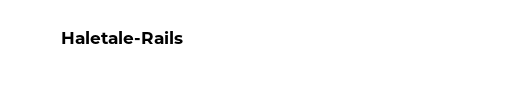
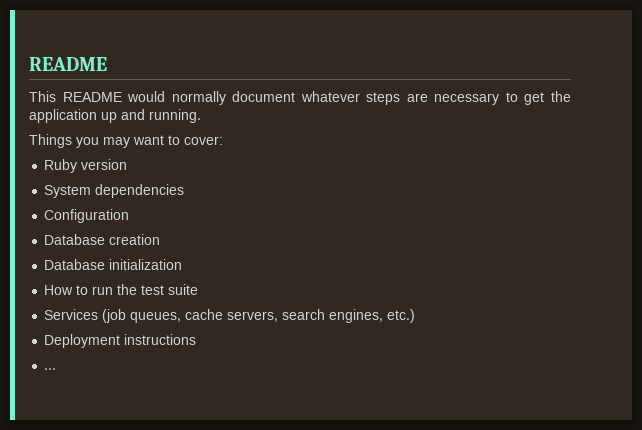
[61,31,183,44] Haletale-Rails -> [29,57,107,71] [29,91,571,105] [29,109,201,123] [29,134,223,148] [44,159,128,173] [44,184,185,198] [44,209,130,223] [44,234,161,245] [44,259,183,270] [44,284,199,295] [44,309,416,323] [44,334,197,348] [44,368,57,370] README // This README would normally document whatever steps are necessary to get the application up and running. // Things you may want to cover: // Ruby version // System dependencies // Configuration // Database creation // Database initialization // How to run the test suite // Services (job queues, cache servers, search engines, etc.) // Deployment instructions // ...

